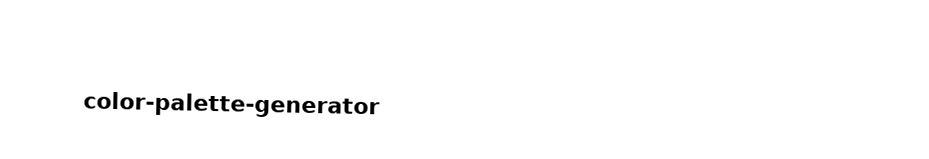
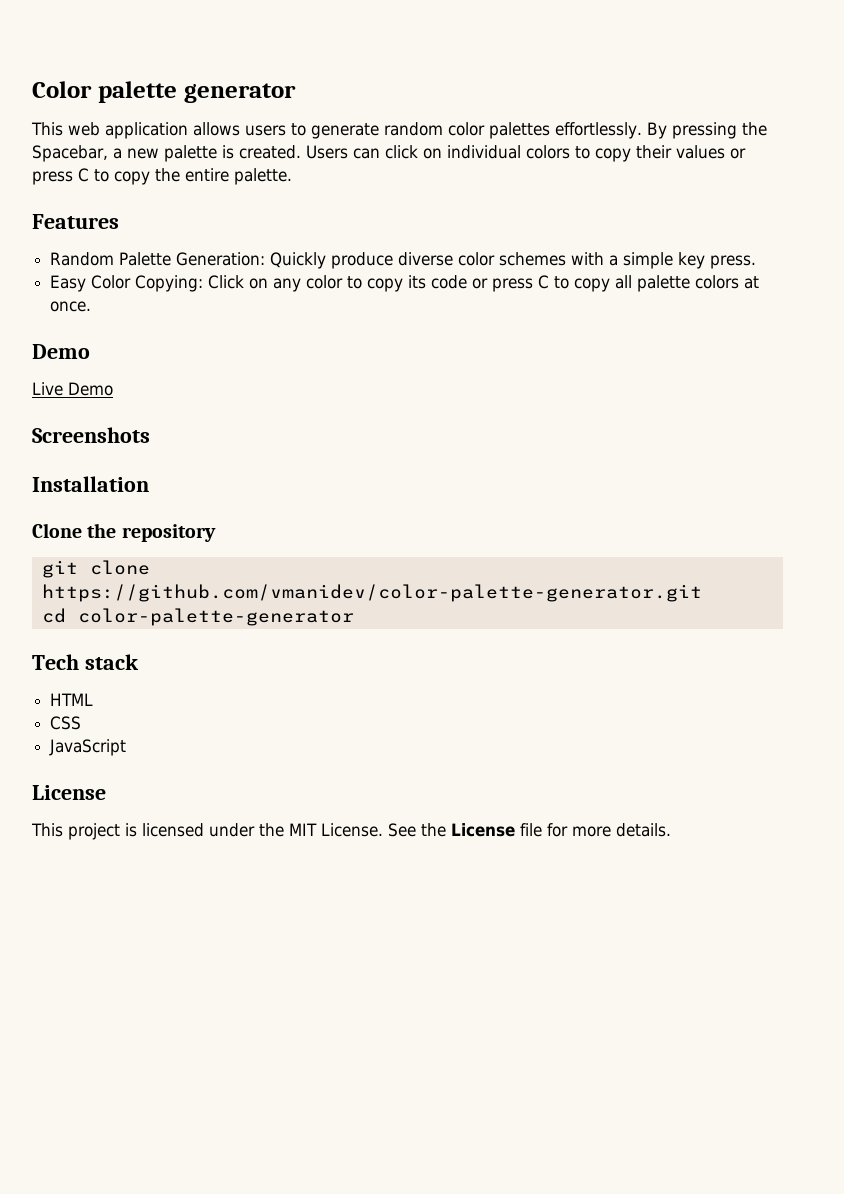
[83,91,380,120] color-palette-generator -> [32,81,296,103] [31,122,767,139] [32,145,746,162] [32,168,292,185] [32,214,119,229] [50,252,757,269] [50,275,760,292] [50,301,92,312] [32,344,90,359] [32,382,113,396] [32,427,150,443] [32,476,149,492] [32,523,216,542] [41,560,150,578] [41,584,702,602] [41,608,354,626] [32,654,139,670] [50,693,94,706] [50,716,82,730] [49,739,127,756] [32,785,106,800] [31,823,671,840] Color palette generator // This web application allows users to generate random color palettes effortlessly. By pressing the Spacebar, a new palette is created. Users can click on individual colors to copy their values or press C to copy the entire palette. // Features // Random Palette Generation: Quickly produce diverse color schemes with a simple key press. // Easy Color Copying: Click on any color to copy its code or press C to copy all palette colors at once. // Demo // Live Demo // Screenshots // Installation // Clone the repository // git clone https://github.com/vmanidev/color-palette-generator.git // cd color-palette-generator // Tech stack // HTML // CSS // JavaScript // License // This project is licensed under the MIT License. See the License file for more details.

